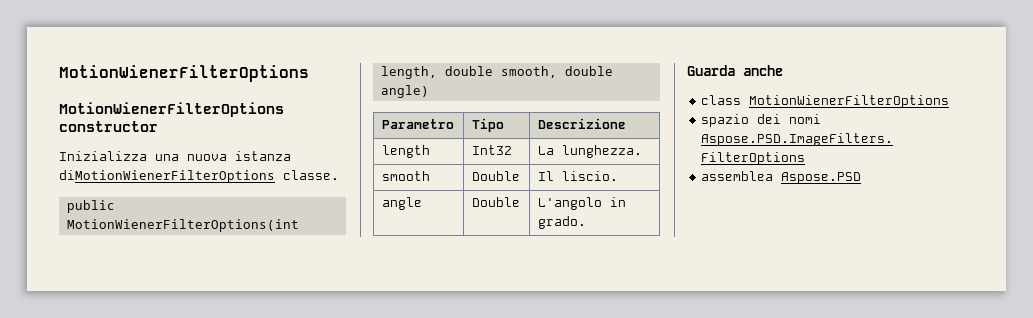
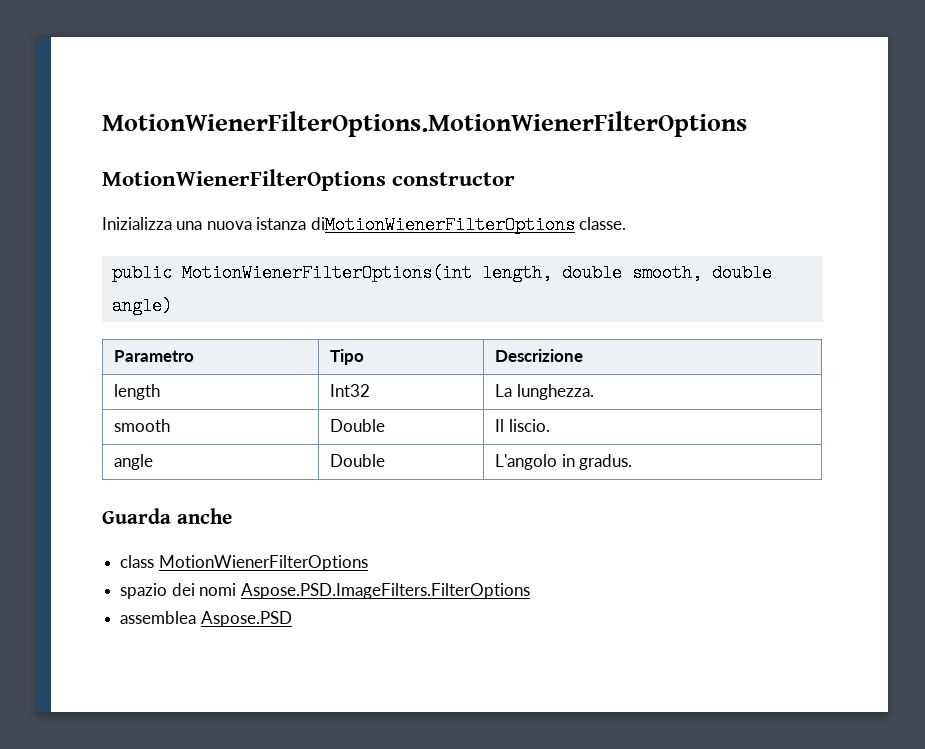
[59,65,309,82] MotionWienerFilterOptions -> [102,111,747,137] MotionWienerFilterOptions.MotionWienerFilterOptions
[537,216,586,229] grado. -> [579,454,633,470] gradus.

